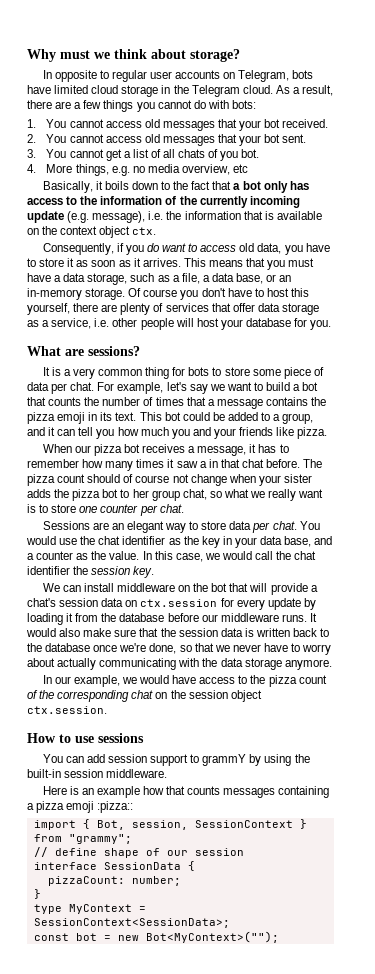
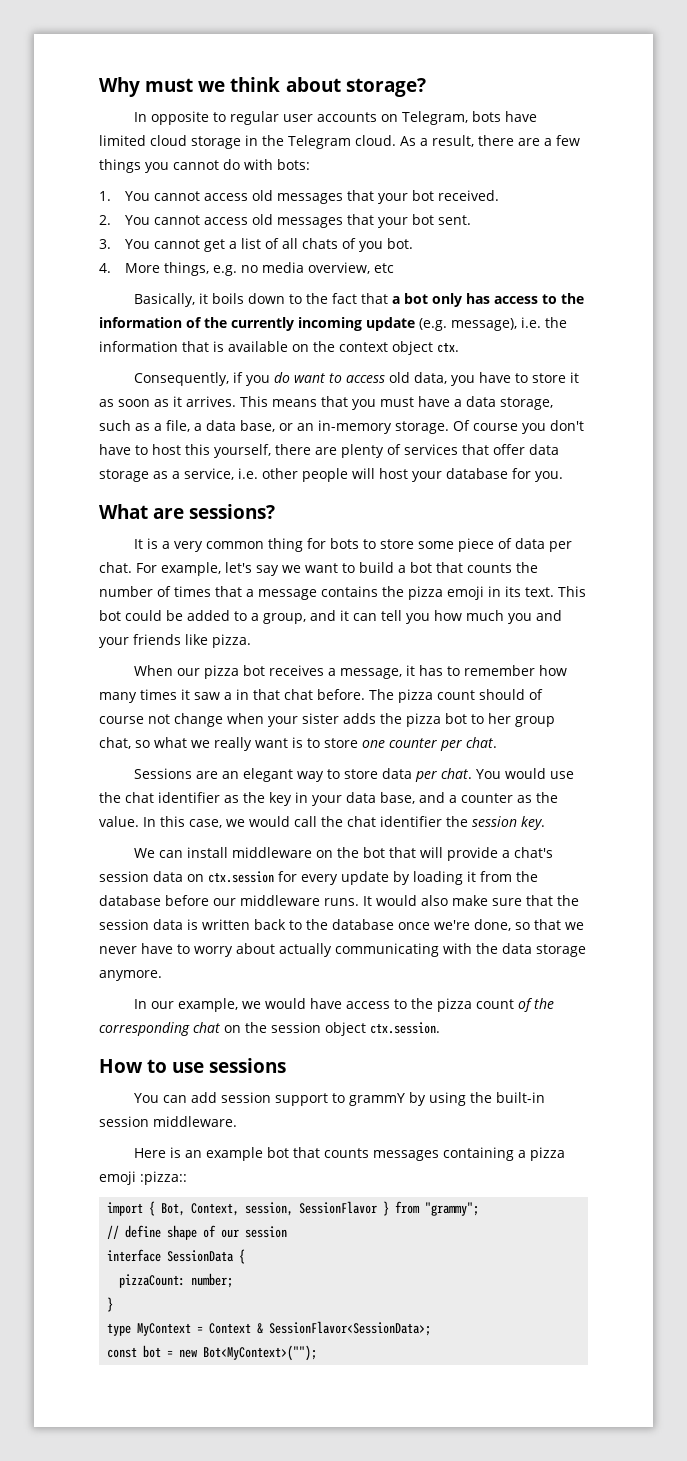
[142,786,164,795] how -> [267,1147,290,1158] bot
[131,820,293,830] session, SessionContext -> [191,1201,378,1216] Context, session, SessionFlavor
[33,918,230,928] SessionContext<SessionData>; -> [209,1321,432,1336] Context & SessionFlavor<SessionData>;

